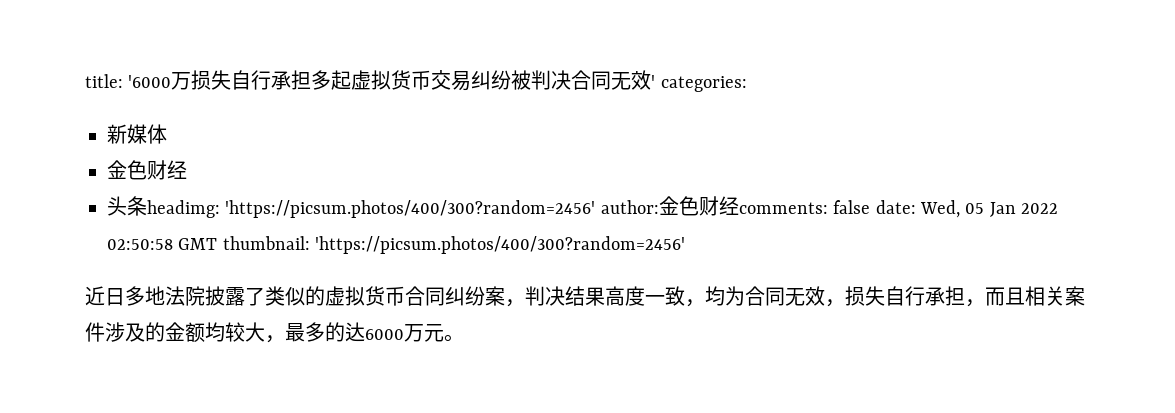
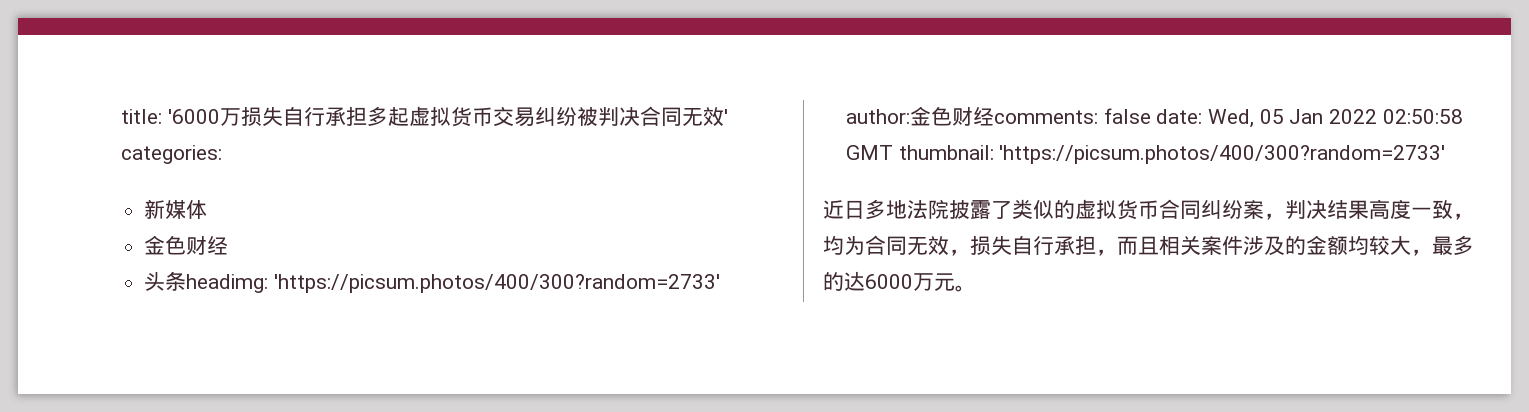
[225,200,596,218] 'https://picsum.photos/400/300?random=2456' -> [273,274,720,293] 'https://picsum.photos/400/300?random=2733'
[315,236,686,254] 'https://picsum.photos/400/300?random=2456' -> [999,145,1446,164] 'https://picsum.photos/400/300?random=2733'

